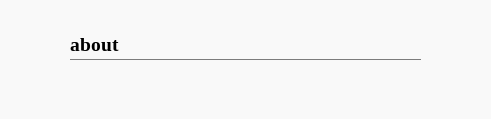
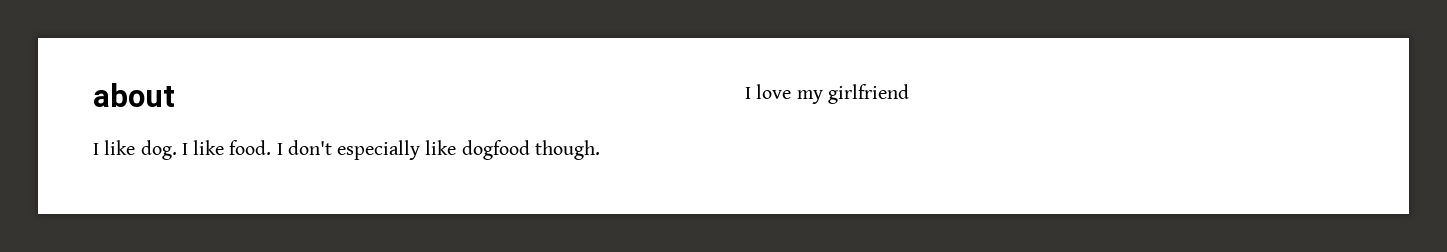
(119, 44) none -> [93,140,600,160] [745,84,909,104] // I like dog. I like food. I don't especially like dogfood though. // I love my girlfriend

